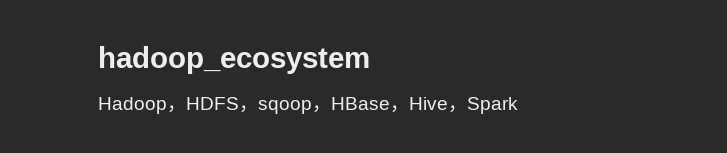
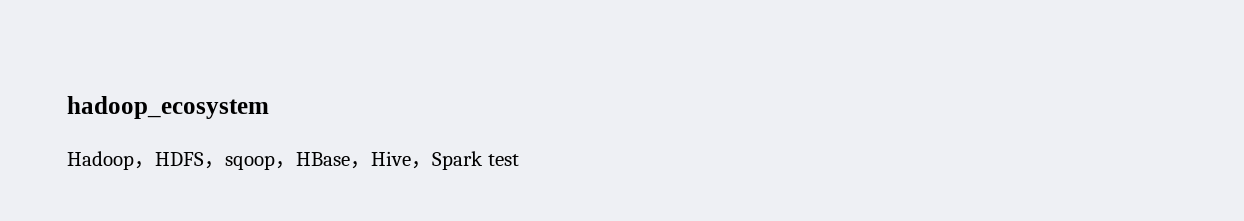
(518, 105) none -> [487,154,519,166] test

